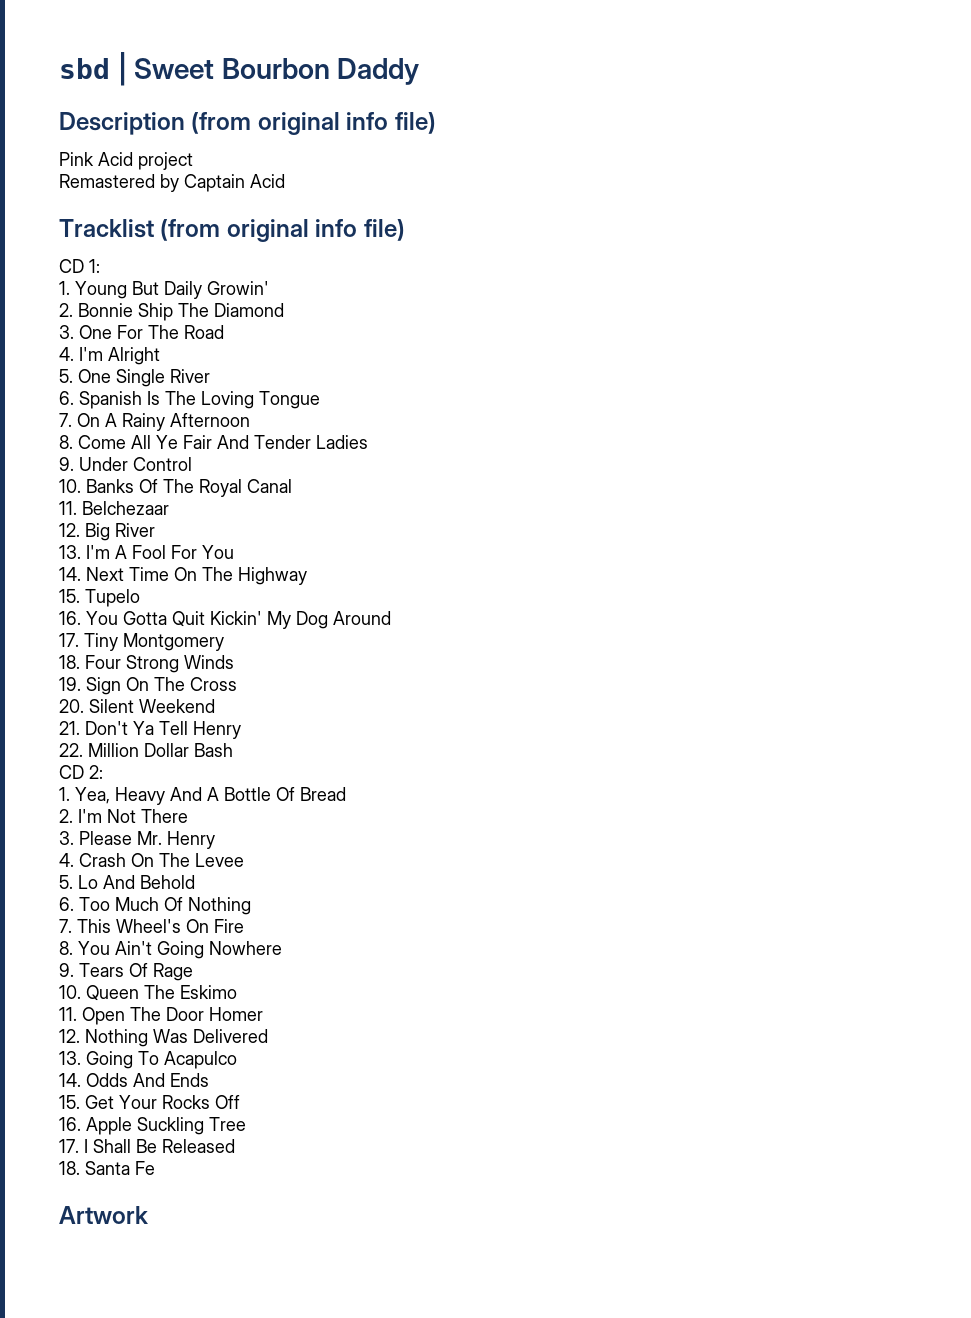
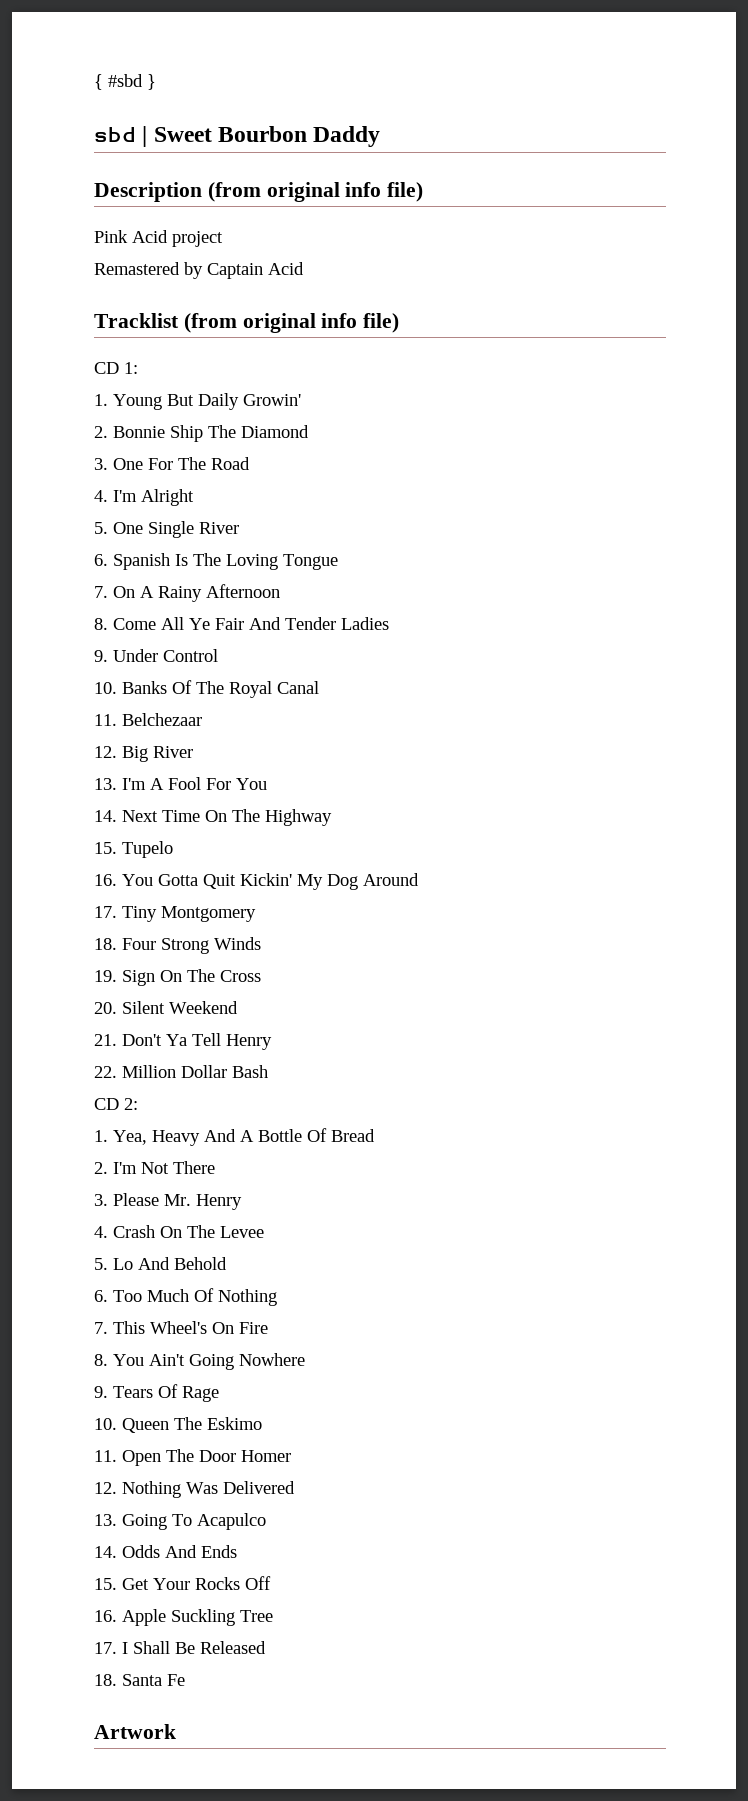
(59, 68) none -> [94,74,156,90] { #sbd } //

